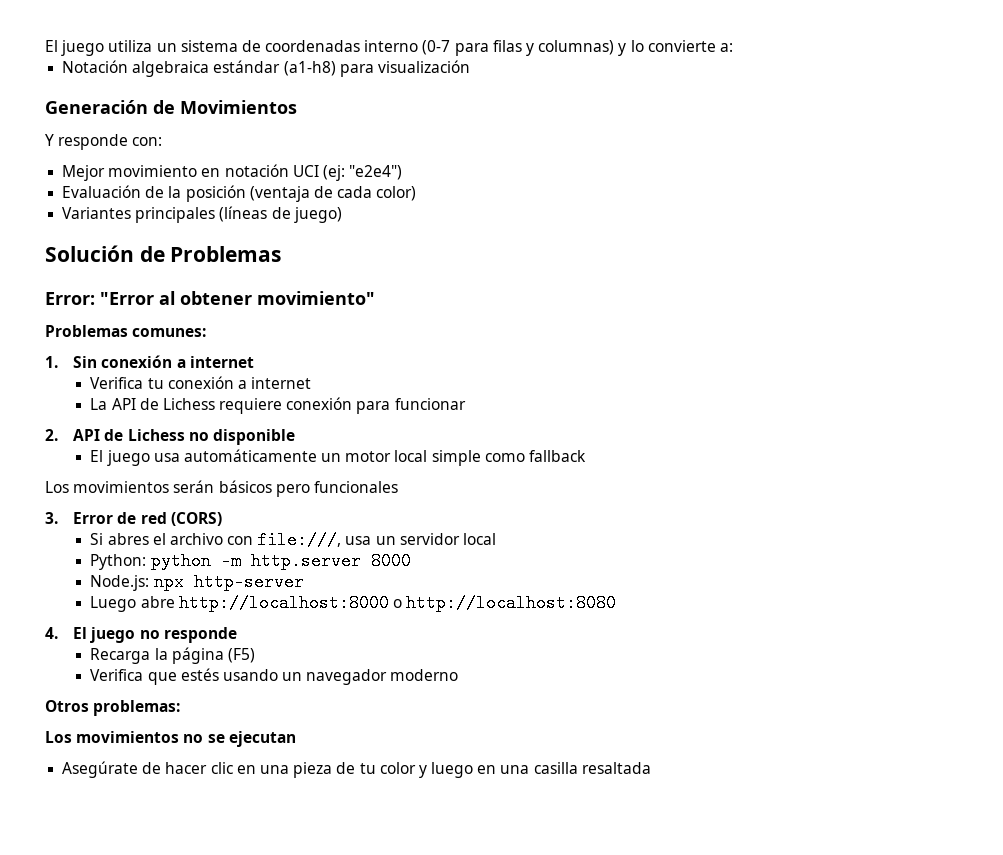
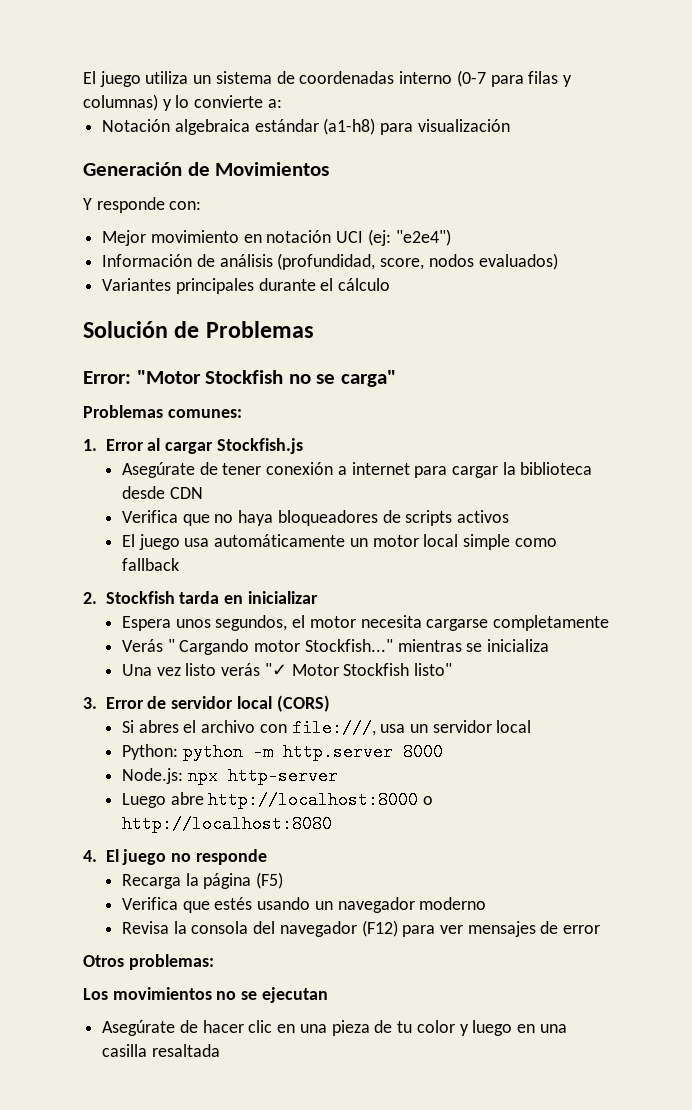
[62,185,417,202] Evaluación de la posición (ventaja de cada color) -> [102,253,558,270] Información de análisis (profundidad, score, nodos evaluados)
[219,206,342,223] (líneas de juego) -> [258,278,391,291] durante el cálculo
[100,291,375,305] [45,325,207,337] [45,355,254,368] [90,376,312,389] [90,397,466,414] [45,429,296,445] "Error al obtener movimiento" // Problemas comunes: // 1. Sin conexión a internet // Verifica tu conexión a internet // La API de Lichess requiere conexión para funcionar // 2. API de Lichess no disponible -> [136,370,396,387] [83,405,242,418] [83,438,303,454] [121,462,593,478] [121,486,203,499] [121,510,509,526] "Motor Stockfish no se carga" // Problemas comunes: // 1. Error al cargar Stockfish.js // Asegúrate de tener conexión a internet para cargar la biblioteca desde CDN // Verifica que no haya bloqueadores de scripts activos
[45,480,398,497] Los movimientos serán básicos pero funcionales -> [83,591,318,604] [121,615,609,631] [121,639,549,655] [121,663,452,676] 2. Stockfish tarda en inicializar // Espera unos segundos, el motor necesita cargarse completamente // Verás " Cargando motor Stockfish..." mientras se inicializa // Una vez listo verás "✓ Motor Stockfish listo"
[140,512,167,524] red -> [171,696,272,709] servidor local
(459, 675) none -> [121,920,601,937] // Revisa la consola del navegador (F12) para ver mensajes de error

